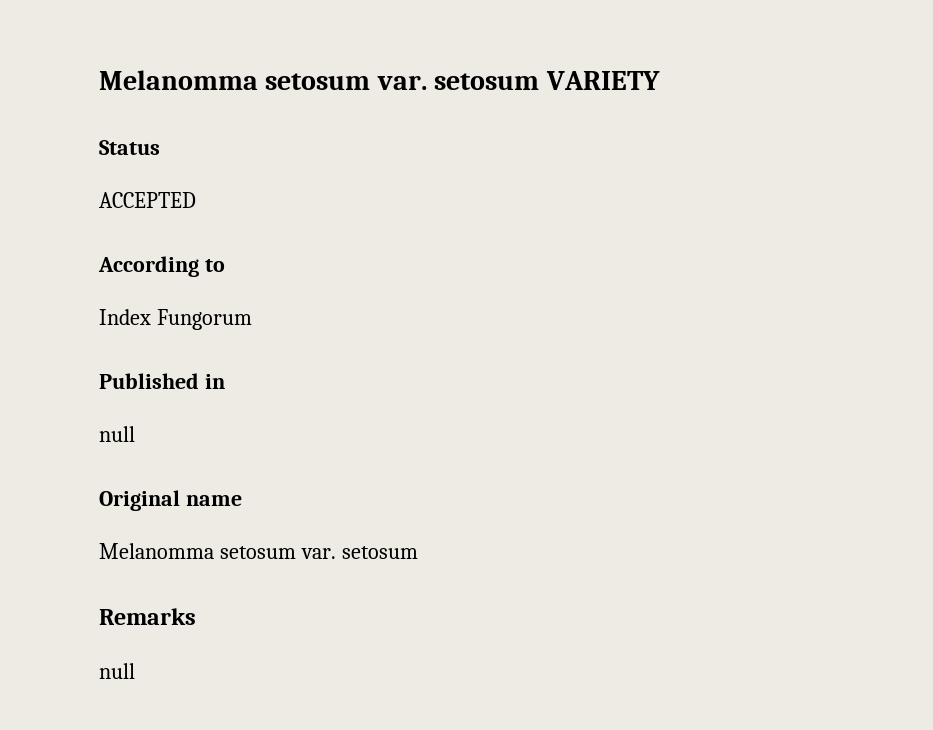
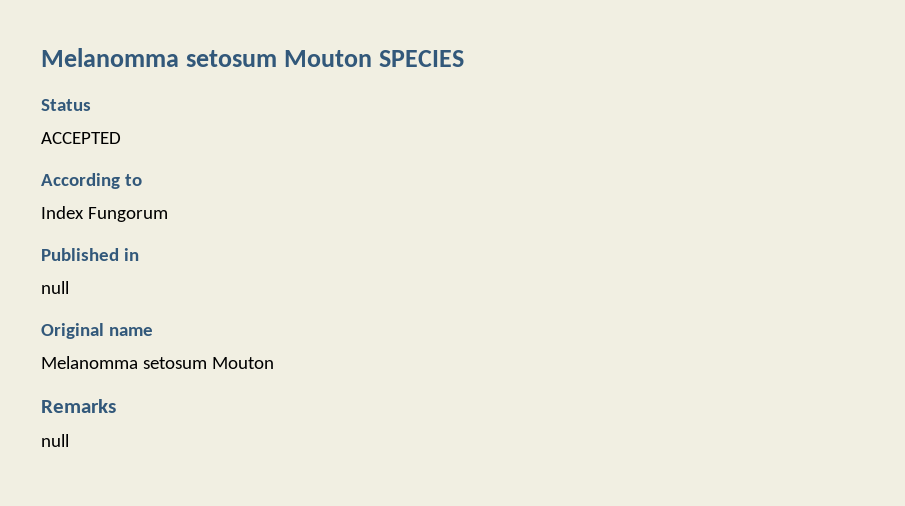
[99,70,660,90] Melanomma setosum var. setosum VARIETY -> [41,48,465,67] Melanomma setosum Mouton SPECIES
[300,546,418,559] var. setosum -> [211,357,274,369] Mouton

